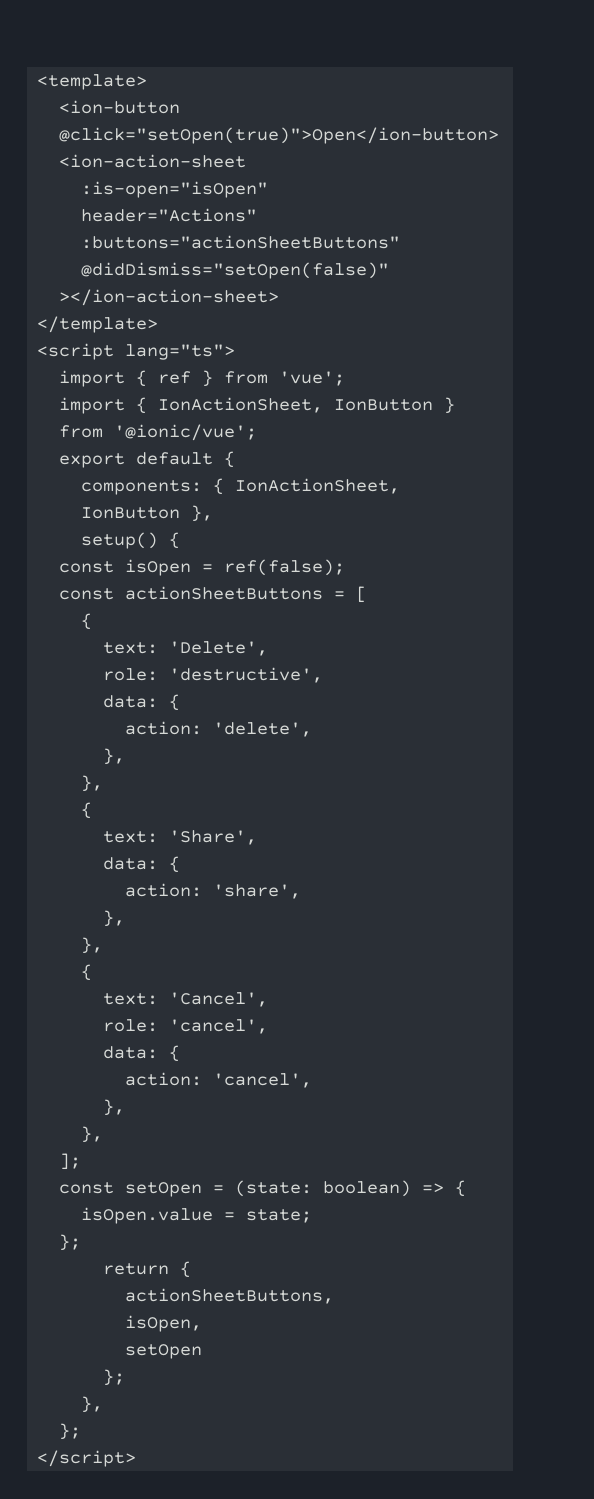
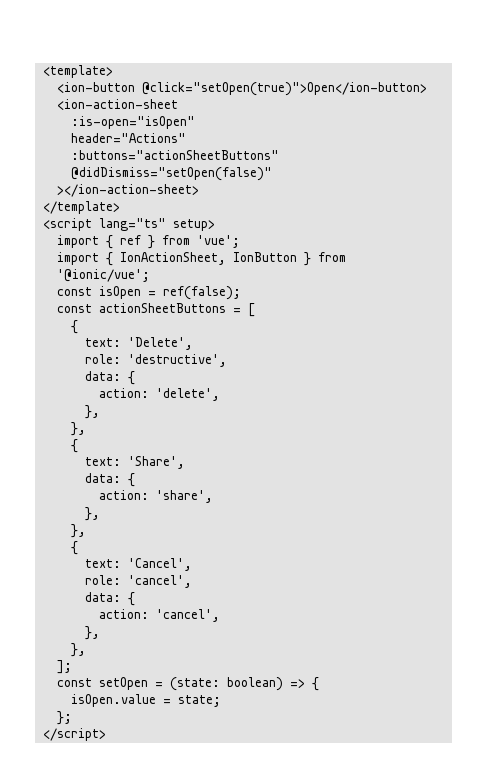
[125,344,236,360] lang="ts"> -> [98,218,215,231] lang="ts" setup>
[59,451,236,468] [81,478,401,495] [81,505,214,522] [81,532,181,549] // export default { // components: { IonActionSheet, IonButton }, // setup() { -> (150, 275) none
[103,1261,192,1278] [125,1288,335,1304] [125,1315,203,1332] [125,1344,203,1359] [103,1369,126,1386] [81,1396,104,1413] [59,1423,82,1440] // return { // actionSheetButtons, // isOpen, // setOpen // }; // }, // }; -> (72, 718) none

